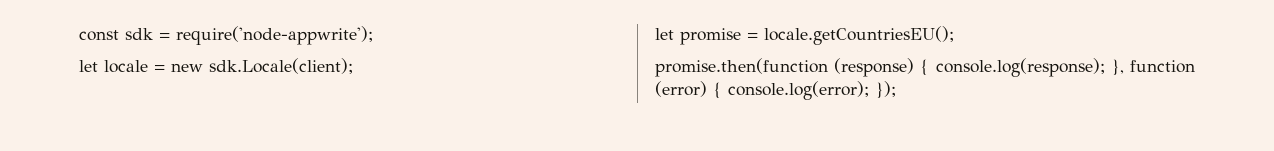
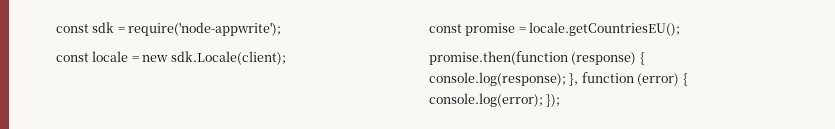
[79,60,98,72] let -> [56,53,89,62] const
[655,28,674,40] let -> [429,24,462,33] const

